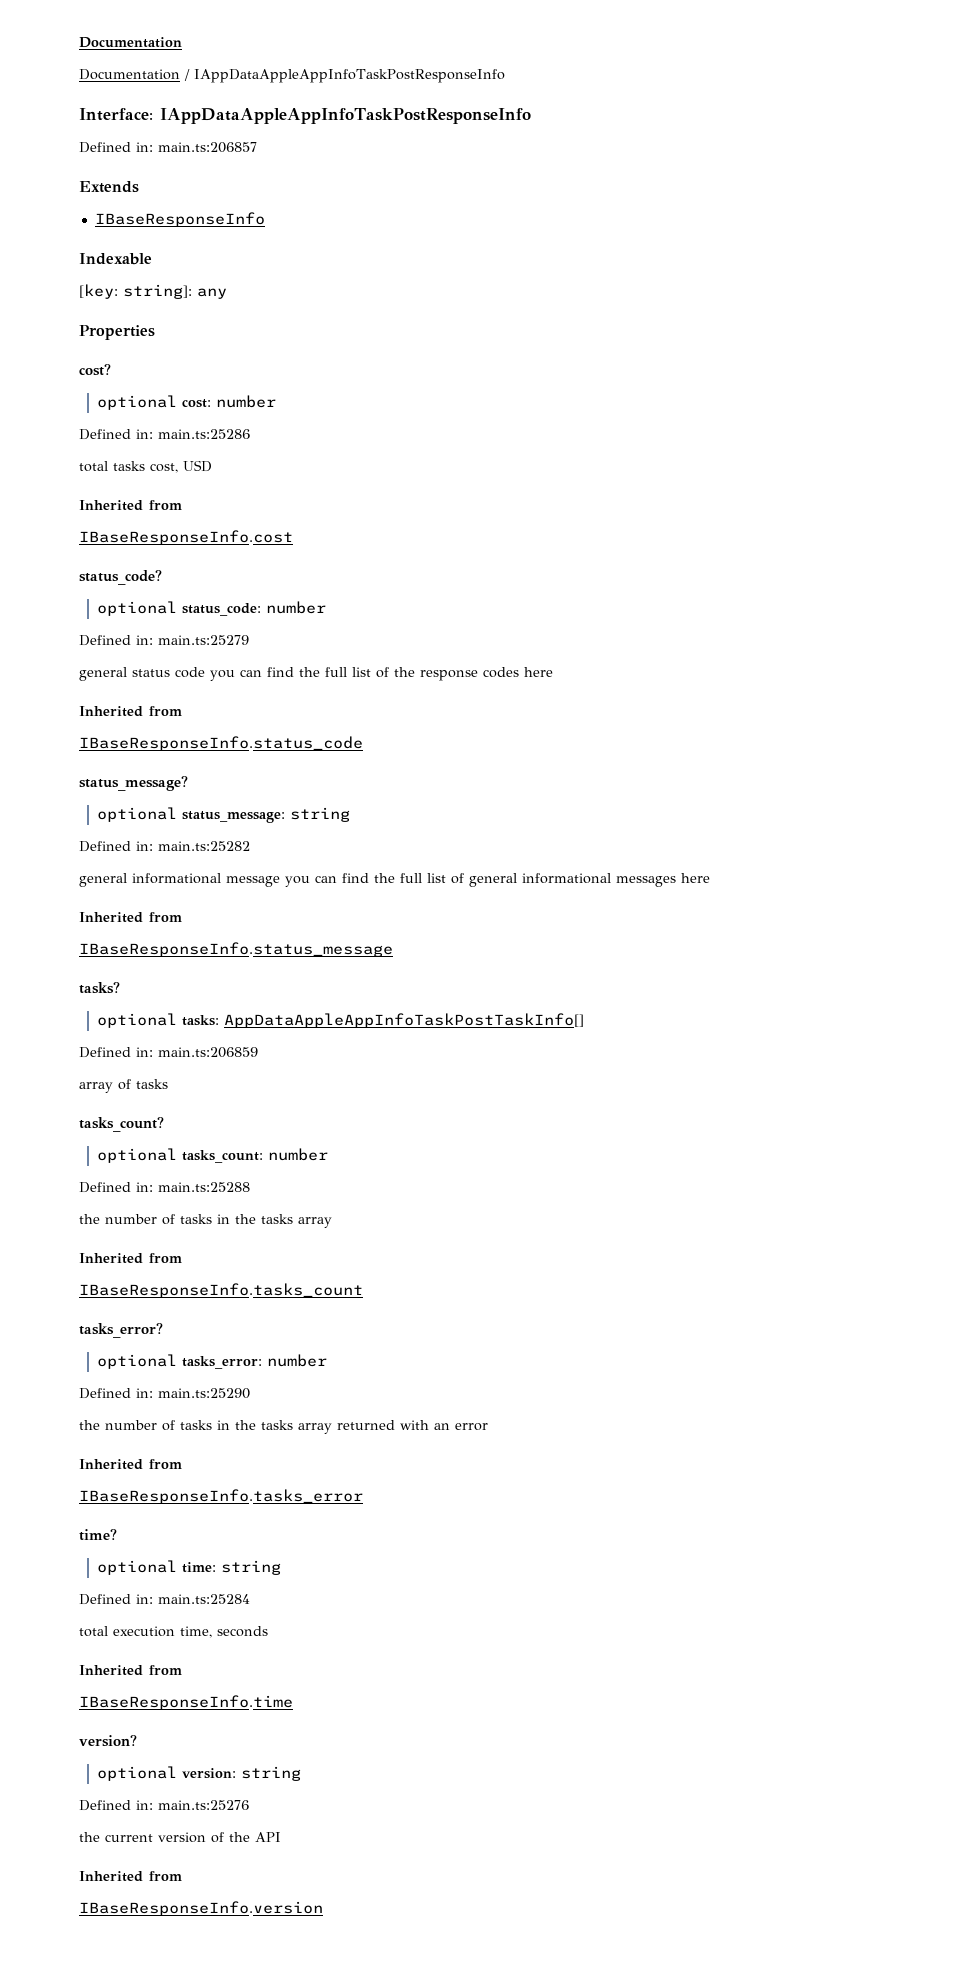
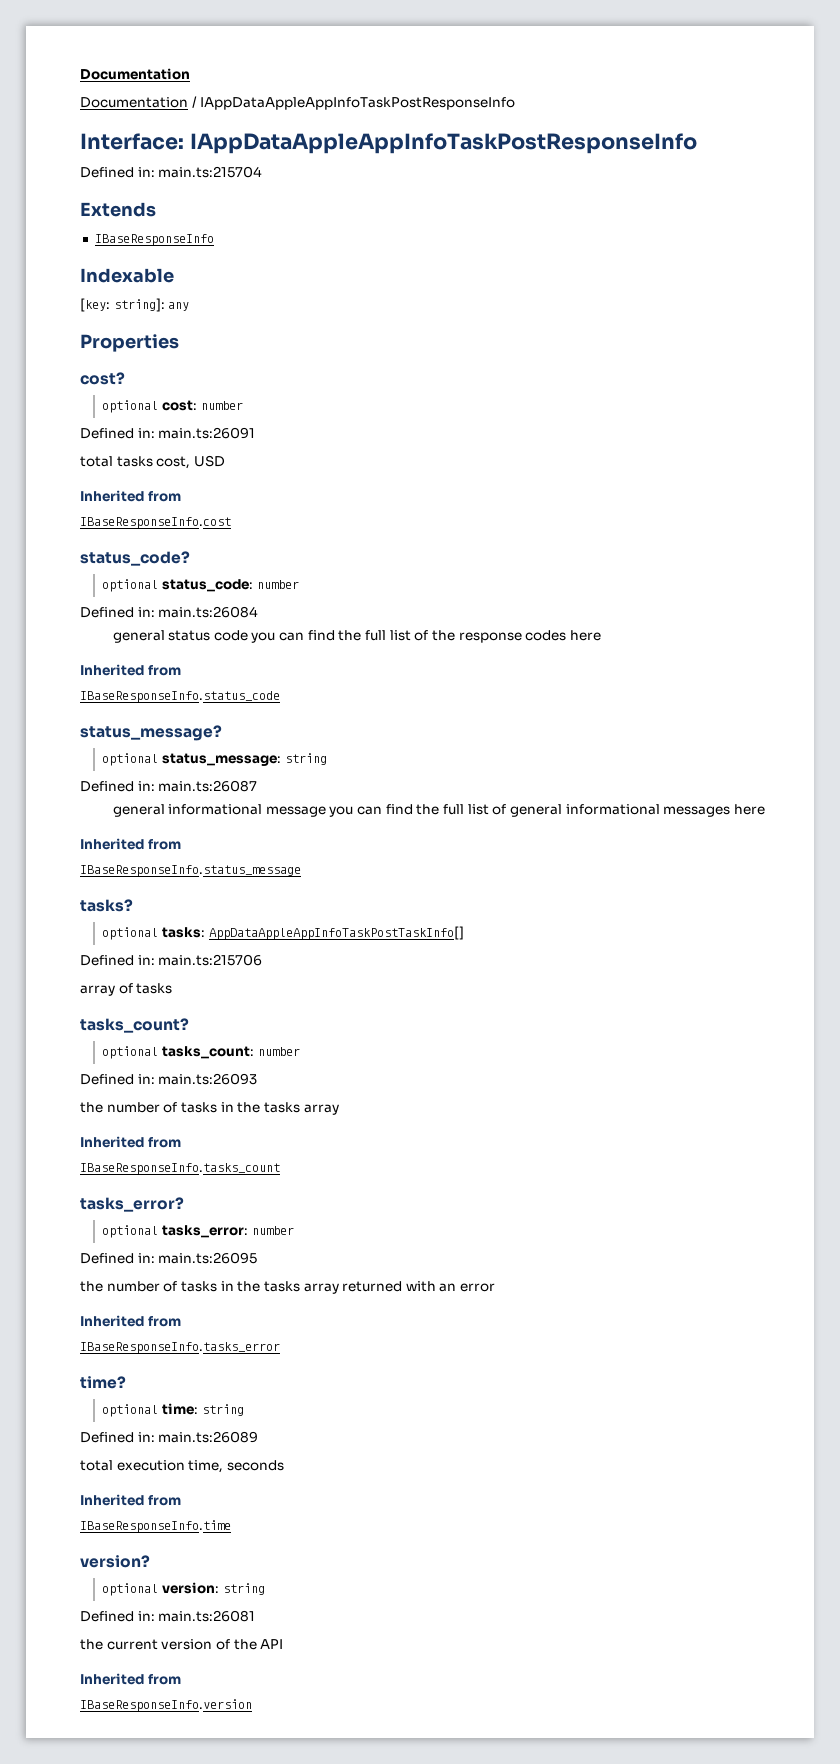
[158,142,257,153] main.ts:206857 -> [158,166,263,178] main.ts:215704
[158,429,250,439] main.ts:25286 -> [158,427,256,439] main.ts:26091
[158,635,249,645] main.ts:25279 -> [158,606,259,618] main.ts:26084
[158,841,250,851] main.ts:25282 -> [158,780,258,792] main.ts:26087
[158,1047,258,1058] main.ts:206859 -> [158,954,263,966] main.ts:215706
[158,1182,250,1192] main.ts:25288 -> [158,1073,258,1085] main.ts:26093
[158,1388,250,1399] main.ts:25290 -> [158,1252,258,1264] main.ts:26095
[158,1594,250,1604] main.ts:25284 -> [158,1431,259,1443] main.ts:26089
[158,1800,249,1810] main.ts:25276 -> [158,1610,256,1622] main.ts:26081

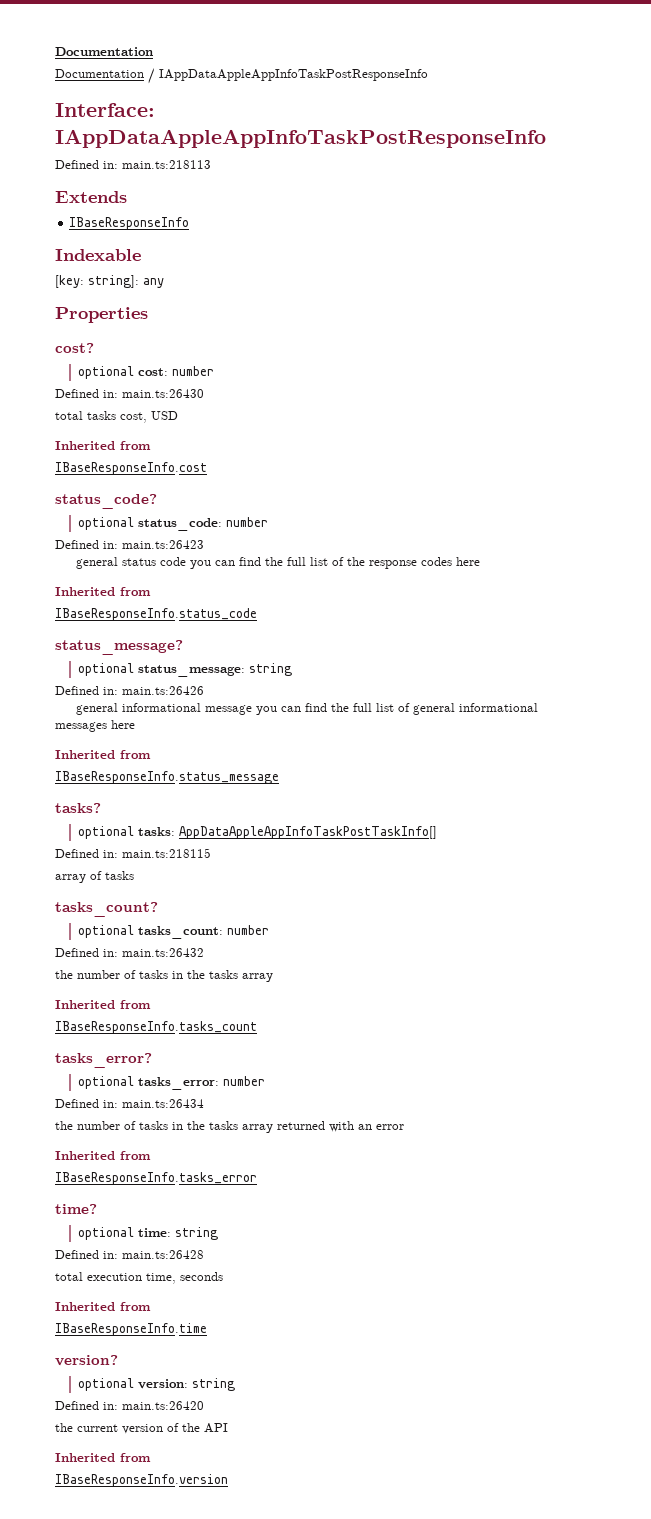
[158,166,263,178] main.ts:215704 -> [122,160,211,169] main.ts:218113
[158,427,256,439] main.ts:26091 -> [122,389,204,398] main.ts:26430
[158,606,259,618] main.ts:26084 -> [122,540,204,549] main.ts:26423
[158,780,258,792] main.ts:26087 -> [122,686,204,695] main.ts:26426
[158,954,263,966] main.ts:215706 -> [122,848,211,858] main.ts:218115
[158,1073,258,1085] main.ts:26093 -> [122,948,204,957] main.ts:26432
[158,1252,258,1264] main.ts:26095 -> [122,1099,204,1108] main.ts:26434
[158,1431,259,1443] main.ts:26089 -> [122,1250,204,1259] main.ts:26428
[158,1610,256,1622] main.ts:26081 -> [122,1401,204,1410] main.ts:26420

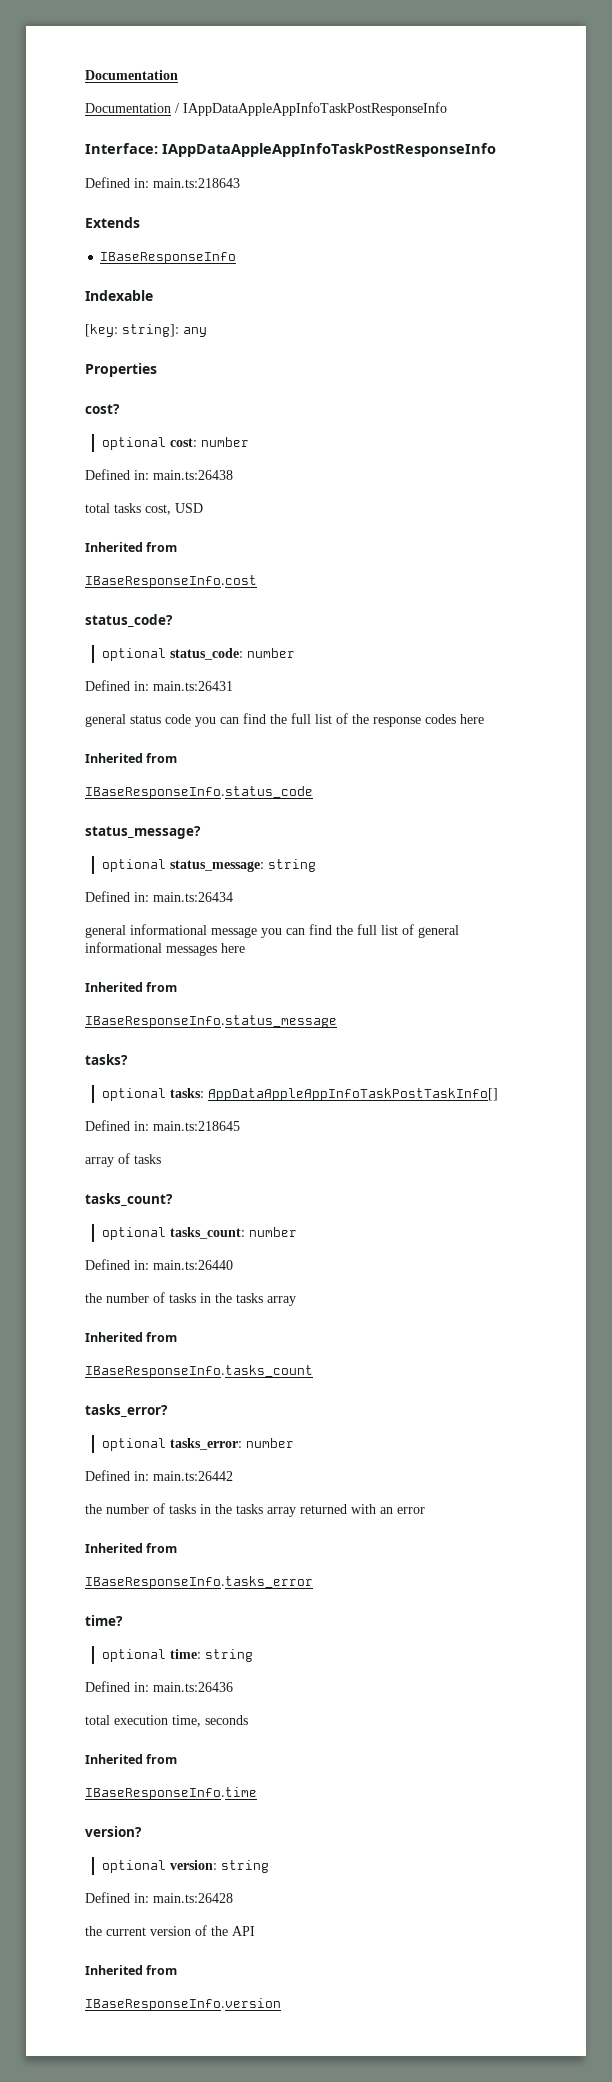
[122,160,211,169] main.ts:218113 -> [153,178,240,188] main.ts:218643
[122,389,204,398] main.ts:26430 -> [153,470,233,480] main.ts:26438
[122,540,204,549] main.ts:26423 -> [153,681,233,691] main.ts:26431
[122,686,204,695] main.ts:26426 -> [153,892,233,902] main.ts:26434
[122,848,211,858] main.ts:218115 -> [153,1121,240,1131] main.ts:218645
[122,948,204,957] main.ts:26432 -> [153,1260,233,1270] main.ts:26440
[122,1099,204,1108] main.ts:26434 -> [153,1471,233,1481] main.ts:26442
[122,1250,204,1259] main.ts:26428 -> [153,1682,233,1692] main.ts:26436
[122,1401,204,1410] main.ts:26420 -> [153,1893,233,1903] main.ts:26428

